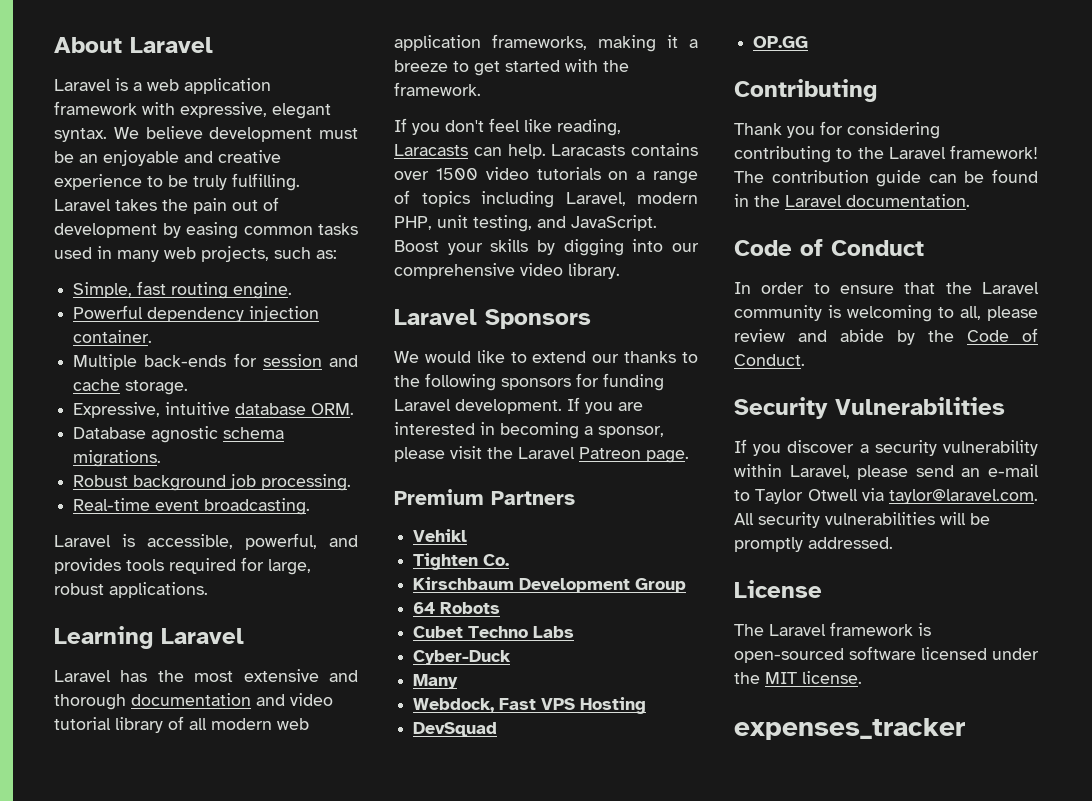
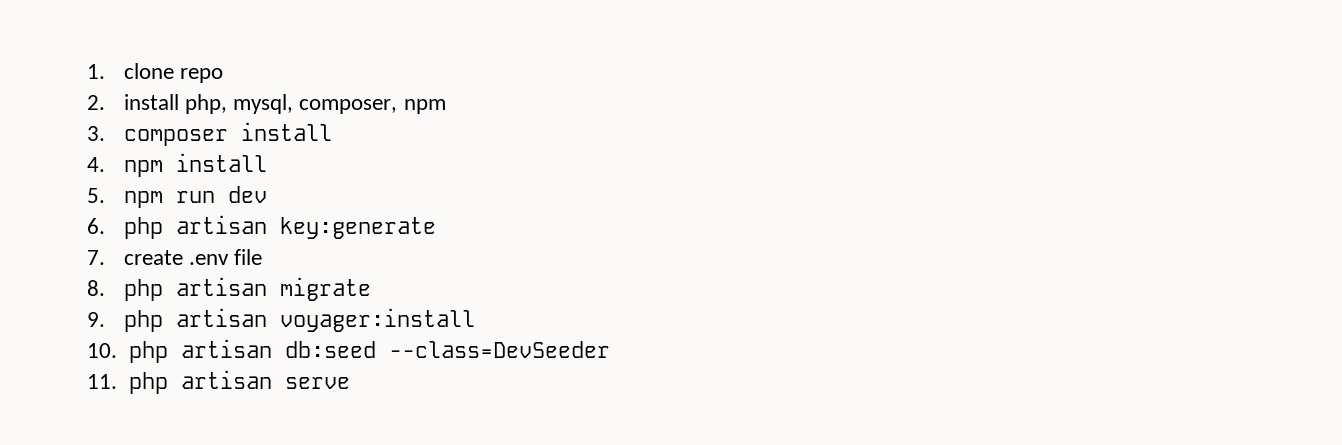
[54,37,213,53] [54,78,271,94] [54,101,331,119] [54,126,358,142] [54,150,281,166] [54,173,300,191] [54,197,279,214] [54,222,358,239] [54,246,337,262] [73,281,293,299] [73,305,320,322] [73,330,153,343] [73,353,358,370] [73,379,189,395] [73,402,355,418] [73,426,285,443] [73,450,162,467] [73,474,352,491] [73,498,311,515] [54,533,358,550] [54,557,311,575] [54,582,208,598] [54,626,244,649] [54,669,358,682] [54,693,333,710] [54,716,309,733] [394,34,698,52] [394,59,629,76] [394,82,481,96] [394,118,621,136] [394,143,698,159] [394,167,698,184] [394,190,698,208] [394,215,657,232] [394,239,699,256] [394,263,620,279] [394,309,591,329] [394,350,698,363] [394,373,664,391] [394,397,643,414] [394,422,664,439] [394,446,689,463] [394,489,575,505] [413,529,468,542] [413,553,510,570] [413,577,687,593] [413,602,501,614] [413,626,575,638] [413,650,512,665] [413,674,459,689] [413,697,647,714] [413,722,498,737] [753,36,809,48] [734,79,877,102] [734,121,940,139] [734,145,1038,163] [734,169,1038,187] [734,194,970,207] [734,239,924,256] [734,282,1039,294] [734,305,1038,322] [734,328,1038,345] [734,354,805,366] [734,397,1005,419] [734,439,1038,456] [734,464,1039,480] [734,488,1038,504] [734,512,990,528] [734,537,893,552] [734,580,822,598] [734,622,931,636] [734,646,1039,663] [734,671,862,684] [734,718,965,740] About Laravel // Laravel is a web application framework with expressive, elegant syntax. We believe development must be an enjoyable and creative experience to be truly fulfilling. Laravel takes the pain out of development by easing common tasks used in many web projects, such as: // Simple, fast routing engine. // Powerful dependency injection container. // Multiple back-ends for session and cache storage. // Expressive, intuitive database ORM. // Database agnostic schema migrations. // Robust background job processing. // Real-time event broadcasting. // Laravel is accessible, powerful, and provides tools required for large, robust applications. // Learning Laravel // Laravel has the most extensive and thorough documentation and video tutorial library of all modern web application frameworks, making it a breeze to get started with the framework. // If you don't feel like reading, Laracasts can help. Laracasts contains over 1500 video tutorials on a range of topics including Laravel, modern PHP, unit testing, and JavaScript. Boost your skills by digging into our comprehensive video library. // Laravel Sponsors // We would like to extend our thanks to the following sponsors for funding Laravel development. If you are interested in becoming a sponsor, please visit the Laravel Patreon page. // Premium Partners // Vehikl // Tighten Co. // Kirschbaum Development Group // 64 Robots // Cubet Techno Labs // Cyber-Duck // Many // Webdock, Fast VPS Hosting // DevSquad // OP.GG // Contributing // Thank you for considering contributing to the Laravel framework! The contribution guide can be found in the Laravel documentation. // Code of Conduct // In order to ensure that the Laravel community is welcoming to all, please review and abide by the Code of Conduct. // Security Vulnerabilities // If you discover a security vulnerability within Laravel, please send an e-mail to Taylor Otwell via taylor@laravel.com. All security vulnerabilities will be promptly addressed. // License // The Laravel framework is open-sourced software licensed under the MIT license. // expenses_tracker -> [87,63,223,83] [87,94,446,114] [87,122,332,146] [87,153,267,177] [87,186,267,208] [87,215,436,239] [87,249,263,265] [87,277,371,301] [87,308,475,332] [87,339,610,363] [87,370,350,394] 1. clone repo // 2. install php, mysql, composer, npm // 3. composer install // 4. npm install // 5. npm run dev // 6. php artisan key:generate // 7. create .env file // 8. php artisan migrate // 9. php artisan voyager:install // 10. php artisan db:seed --class=DevSeeder // 11. php artisan serve

